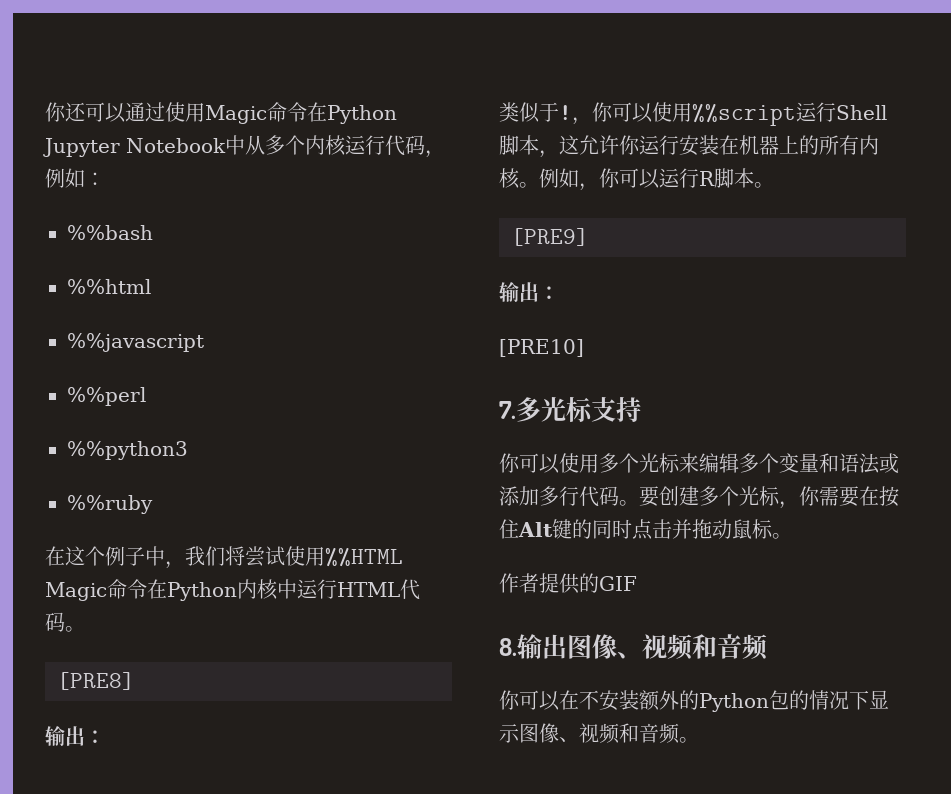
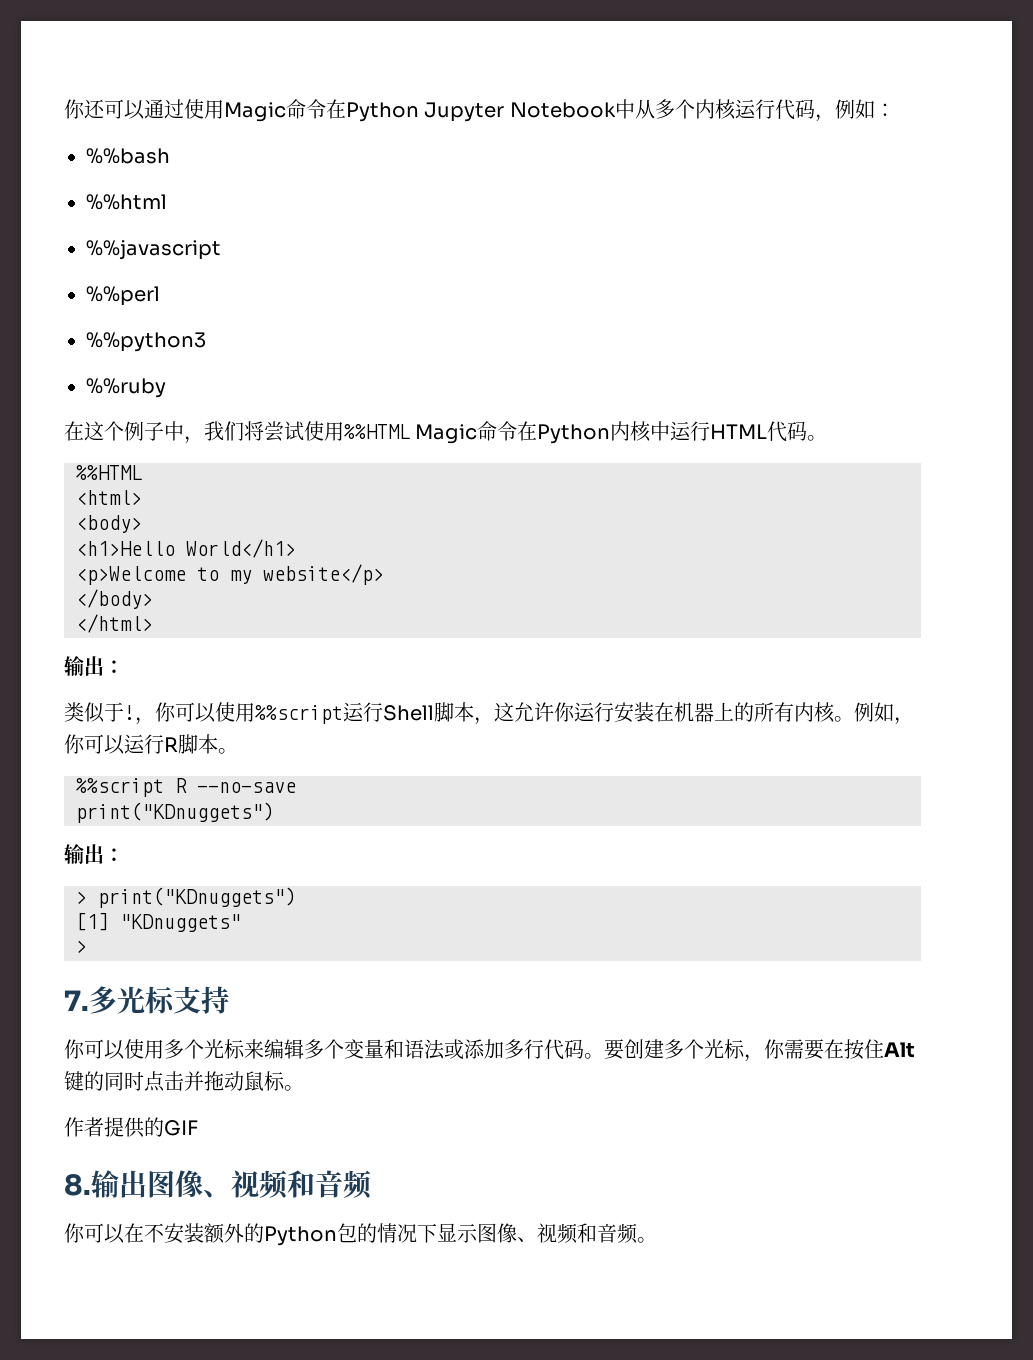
[57,672,135,690] [PRE8] -> [76,465,142,480] [76,490,142,505] [76,515,142,533] [76,539,296,558] [76,564,384,585] [76,589,153,609] [76,614,153,633] %%HTML // <html> // <body> // <h1>Hello World</h1> // <p>Welcome to my website</p> // </body> // </html>
[511,228,589,246] [499,281,559,302] [499,339,584,357] [PRE9] // 输出： // [PRE10] -> [76,778,296,797] [76,802,274,823] [64,843,124,864] [76,887,296,908] [76,912,241,932] [76,940,87,953] %%script R --no-save // print("KDnuggets") // 输出： // > print("KDnuggets") // [1] "KDnuggets" // >

